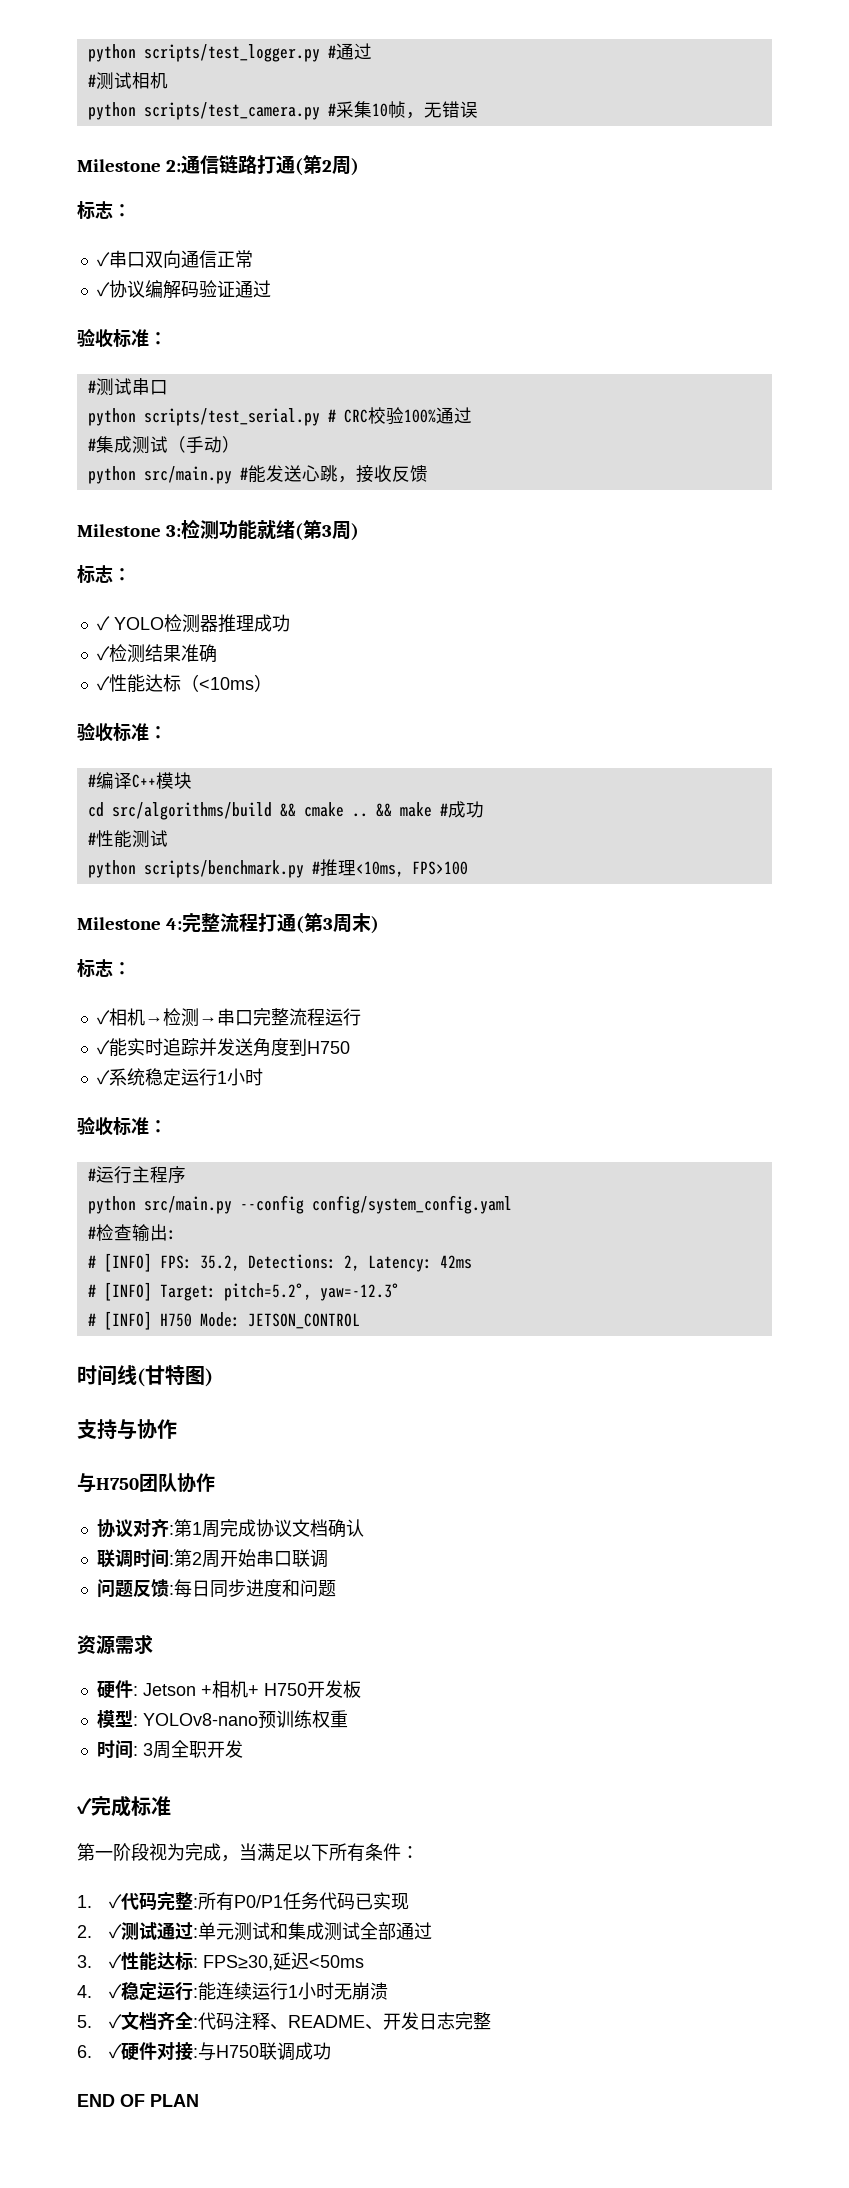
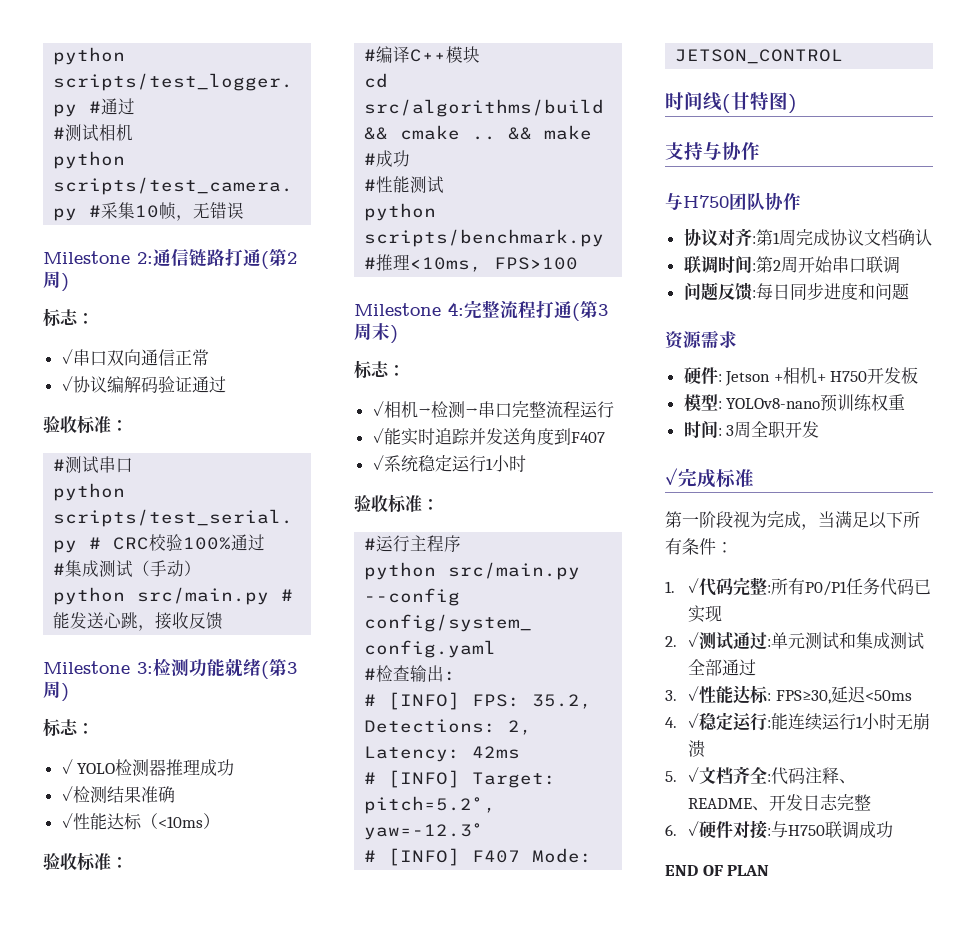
[306,1041,350,1054] H750 -> [570,432,605,443] F407
[159,1313,192,1327] H750 -> [472,850,521,863] F407

